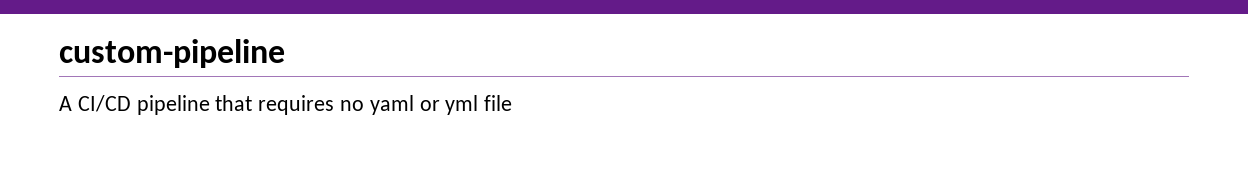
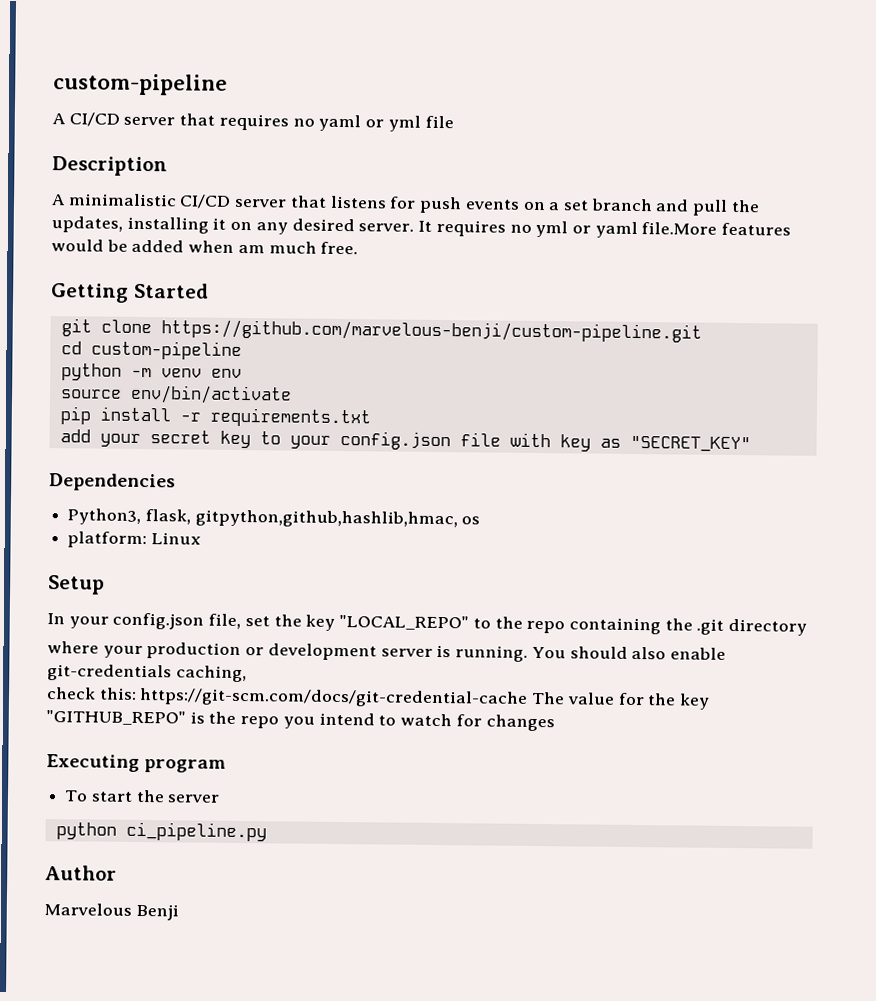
[136,95,210,115] pipeline -> [123,116,176,126] server
(513, 103) none -> [52,156,168,177] [51,193,760,216] [51,216,792,239] [51,239,359,255] [50,282,209,303] [60,318,702,343] [60,340,242,361] [60,363,242,381] [60,384,292,405] [59,406,371,428] [59,429,751,453] [49,473,176,492] [67,508,481,529] [67,531,201,549] [48,575,105,595] [47,612,808,636] [47,641,726,662] [47,664,247,683] [46,687,711,710] [46,710,555,732] [46,754,227,773] [64,789,221,803] [55,821,267,842] [45,865,117,881] [44,903,179,921] // Description // A minimalistic CI/CD server that listens for push events on a set branch and pull the updates, installing it on any desired server. It requires no yml or yaml file.More features would be added when am much free. // Getting Started // git clone https://github.com/marvelous-benji/custom-pipeline.git // cd custom-pipeline // python -m venv env // source env/bin/activate // pip install -r requirements.txt // add your secret key to your config.json file with key as "SECRET_KEY" // Dependencies // Python3, flask, gitpython,github,hashlib,hmac, os // platform: Linux // Setup // In your config.json file, set the key "LOCAL_REPO" to the repo containing the .git directory // where your production or development server is running. You should also enable git-credentials caching, // check this: https://git-scm.com/docs/git-credential-cache The value for the key "GITHUB_REPO" is the repo you intend to watch for changes // Executing program // To start the server // python ci_pipeline.py // Author // Marvelous Benji

